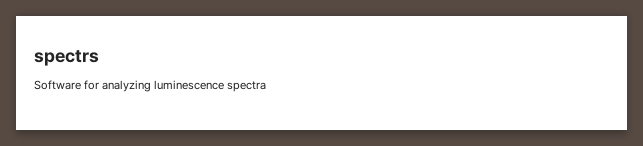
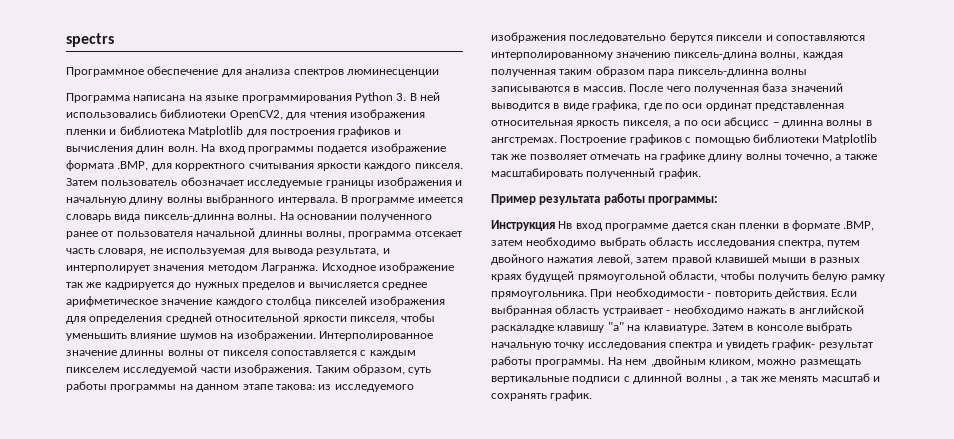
[34,80,267,92] Software for analyzing luminescence spectra -> [66,66,439,77] [66,92,440,103] [66,109,425,120] [66,126,401,137] [66,143,446,154] [66,160,463,171] [66,177,463,188] [66,194,463,205] [66,212,433,222] [66,228,462,239] [66,248,390,256] [66,262,454,273] [66,282,427,290] [66,296,445,307] [66,313,436,324] [66,330,433,341] [66,350,416,358] [66,364,432,375] [66,381,414,392] [491,32,865,43] [491,52,843,60] [491,66,807,77] [491,83,843,94] [491,100,844,111] [491,117,872,128] [491,134,878,145] [491,151,877,162] [491,168,701,179] [491,193,719,205] [491,220,875,231] [491,237,861,248] [491,254,860,265] [491,271,885,282] [491,288,858,299] [491,305,864,316] [491,322,852,333] [491,339,873,350] [491,356,861,367] [491,373,881,384] [491,390,593,401] Программное обеспечение для анализа спектров люминесценции // Программа написана на языке программирования Python 3. В ней использовались библиотеки OpenCV2, для чтения изображения пленки и библиотека Matplotlib для построения графиков и вычисления длин волн. На вход программы подается изображение формата .BMP, для корректного считывания яркости каждого пикселя. Затем пользователь обозначает исследуемые границы изображения и начальную длину волны выбранного интервала. В программе имеется словарь вида пиксель-длинна волны. На основании полученного ранее от пользователя начальной длинны волны, программа отсекает часть словаря, не используемая для вывода результата, и интерполирует значения методом Лагранжа. Исходное изображение так же кадрируется до нужных пределов и вычисляется среднее арифметическое значение каждого столбца пикселей изображения для определения средней относительной яркости пикселя, чтобы уменьшить влияние шумов на изображении. Интерполированное значение длинны волны от пикселя сопоставляется с каждым пикселем исследуемой части изображения. Таким образом, суть работы программы на данном этапе такова: из исследуемого изображения последовательно берутся пиксели и сопоставляются интерполированному значению пиксель-длина волны, каждая полученная таким образом пара пиксель-длинна волны записываются в массив. После чего полученная база значений выводится в виде графика, где по оси ординат представленная относительная яркость пикселя, а по оси абсцисс – длинна волны в ангстремах. Построение графиков с помощью библиотеки Matplotlib так же позволяет отмечать на графике длину волны точечно, а также масштабировать полученный график. // Пример результата работы программы: // Инструкция Нв вход программе дается скан пленки в формате .BMP, затем необходимо выбрать область исследования спектра, путем двойного нажатия левой, затем правой клавишей мыши в разных краях будущей прямоугольной области, чтобы получить белую рамку прямоугольника. При необходимости - повторить действия. Если выбранная область устраивает - необходимо нажать в английской раскаладке клавишу "a" на клавиатуре. Затем в консоле выбрать начальную точку исследования спектра и увидеть график- результат работы программы. На нем ,двойным кликом, можно размещать вертикальные подписи с длинной волны , а так же менять масштаб и сохранять график.

